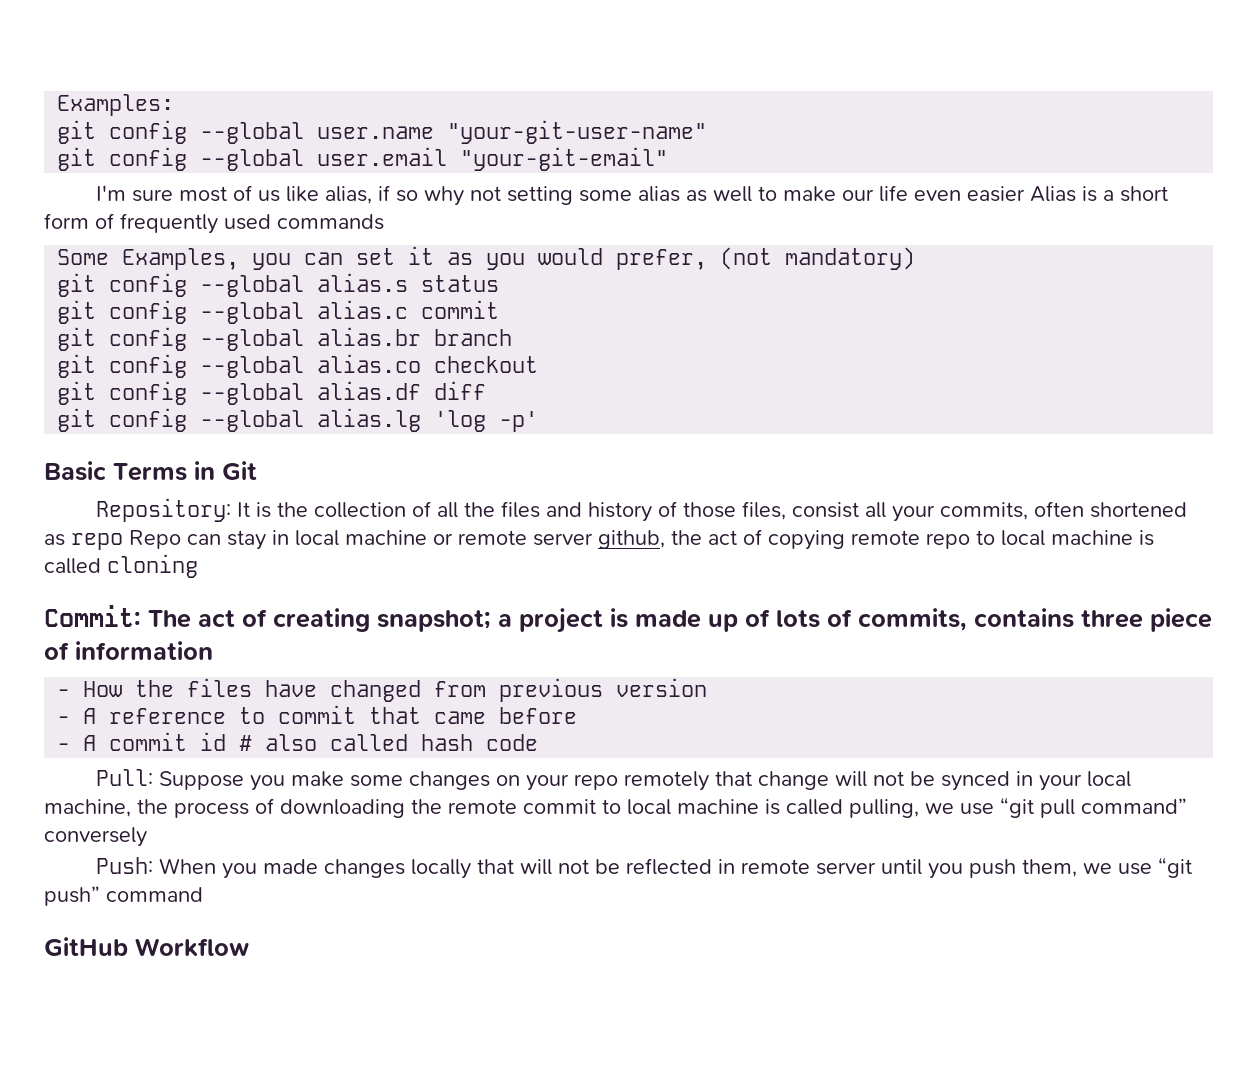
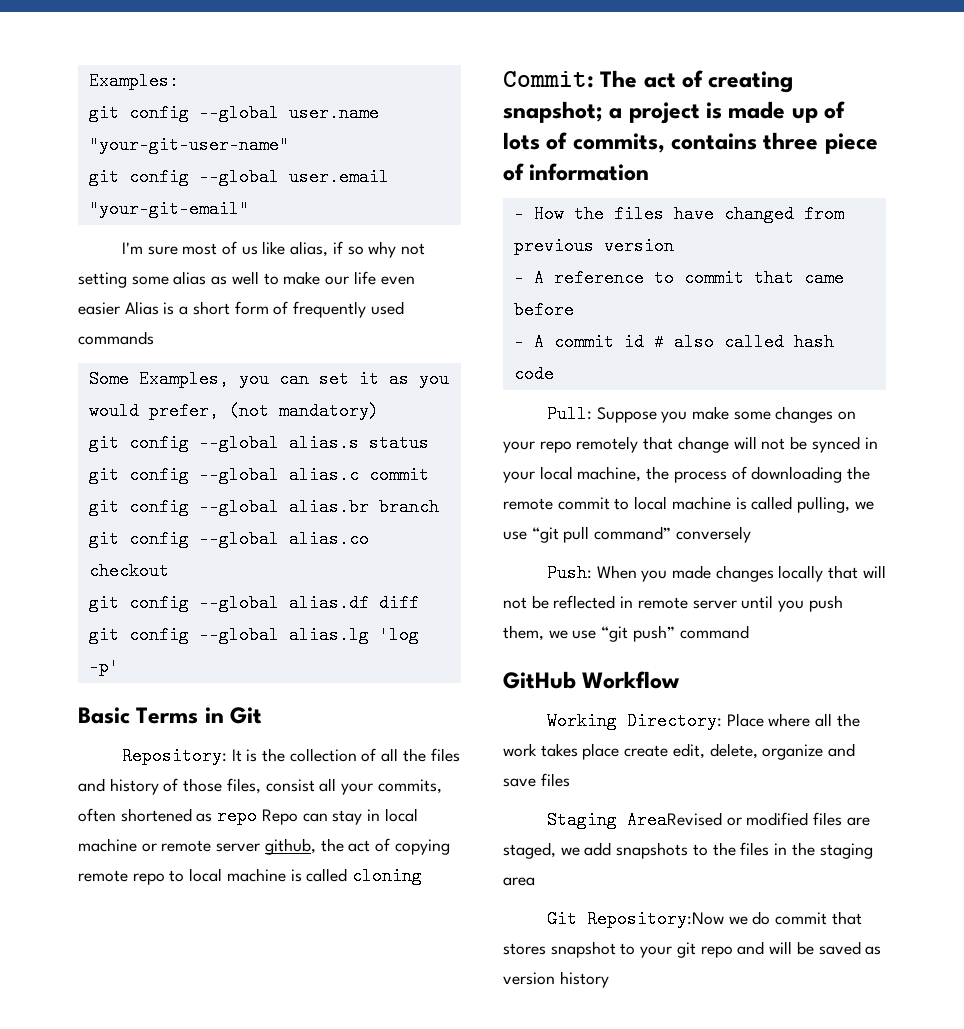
(249, 947) none -> [546,712,860,730] [503,743,856,760] [503,773,570,787] [546,811,870,829] [503,842,873,859] [503,877,535,886] [546,910,862,928] [503,941,882,958] [503,971,609,988] // Working Directory: Place where all the work takes place create edit, delete, organize and save files // Staging AreaRevised or modified files are staged, we add snapshots to the files in the staging area // Git Repository:Now we do commit that stores snapshot to your git repo and will be saved as version history

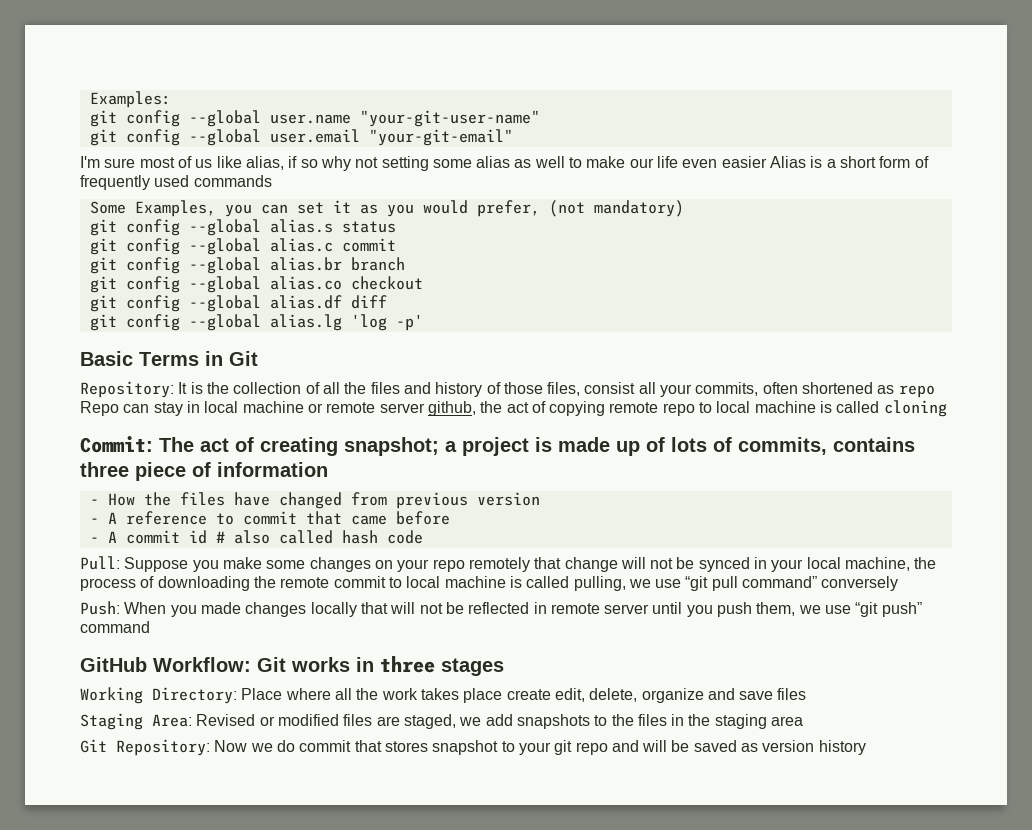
[582,671,681,689] Workflow -> [153,656,504,676] Workflow: Git works in three stages
[626,811,722,829] AreaRevised -> [152,714,256,727] Area: Revised
[586,910,724,928] Repository:Now -> [116,739,248,756] Repository: Now

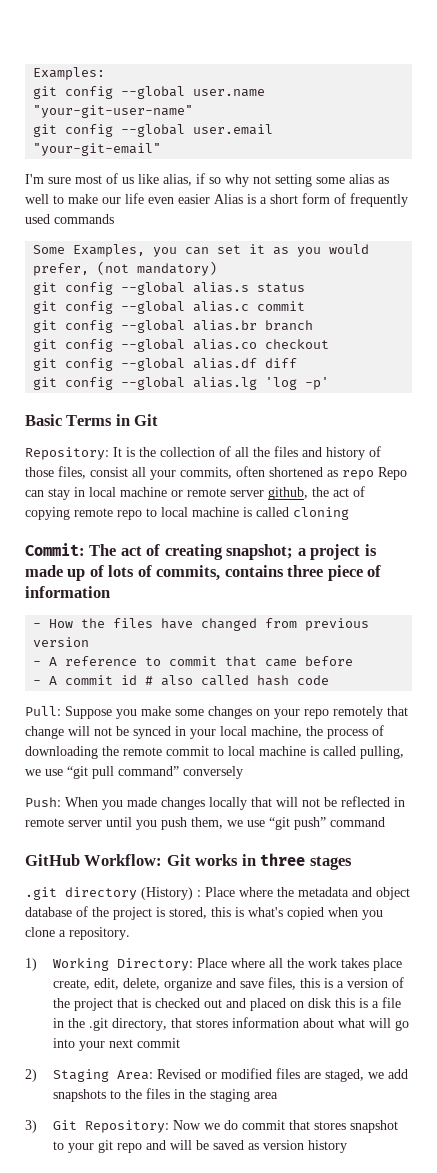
(504, 667) none -> [25,887,410,900] [25,906,383,920] [25,927,130,940] [25,958,37,971] .git directory (History) : Place where the metadata and object database of the project is stored, this is what's copied when you clone a repository. // 1)
[506,689,551,700] create -> [52,979,90,990] create,
[777,688,807,700] files // -> [267,977,404,990] [52,997,401,1011] [52,1017,409,1031] [52,1038,180,1051] [25,1069,37,1082] files, this is a version of the project that is checked out and placed on disk this is a file in the .git directory, that stores information about what will go into your next commit // 2)
(804, 721) none -> [25,1120,37,1133] 3)

